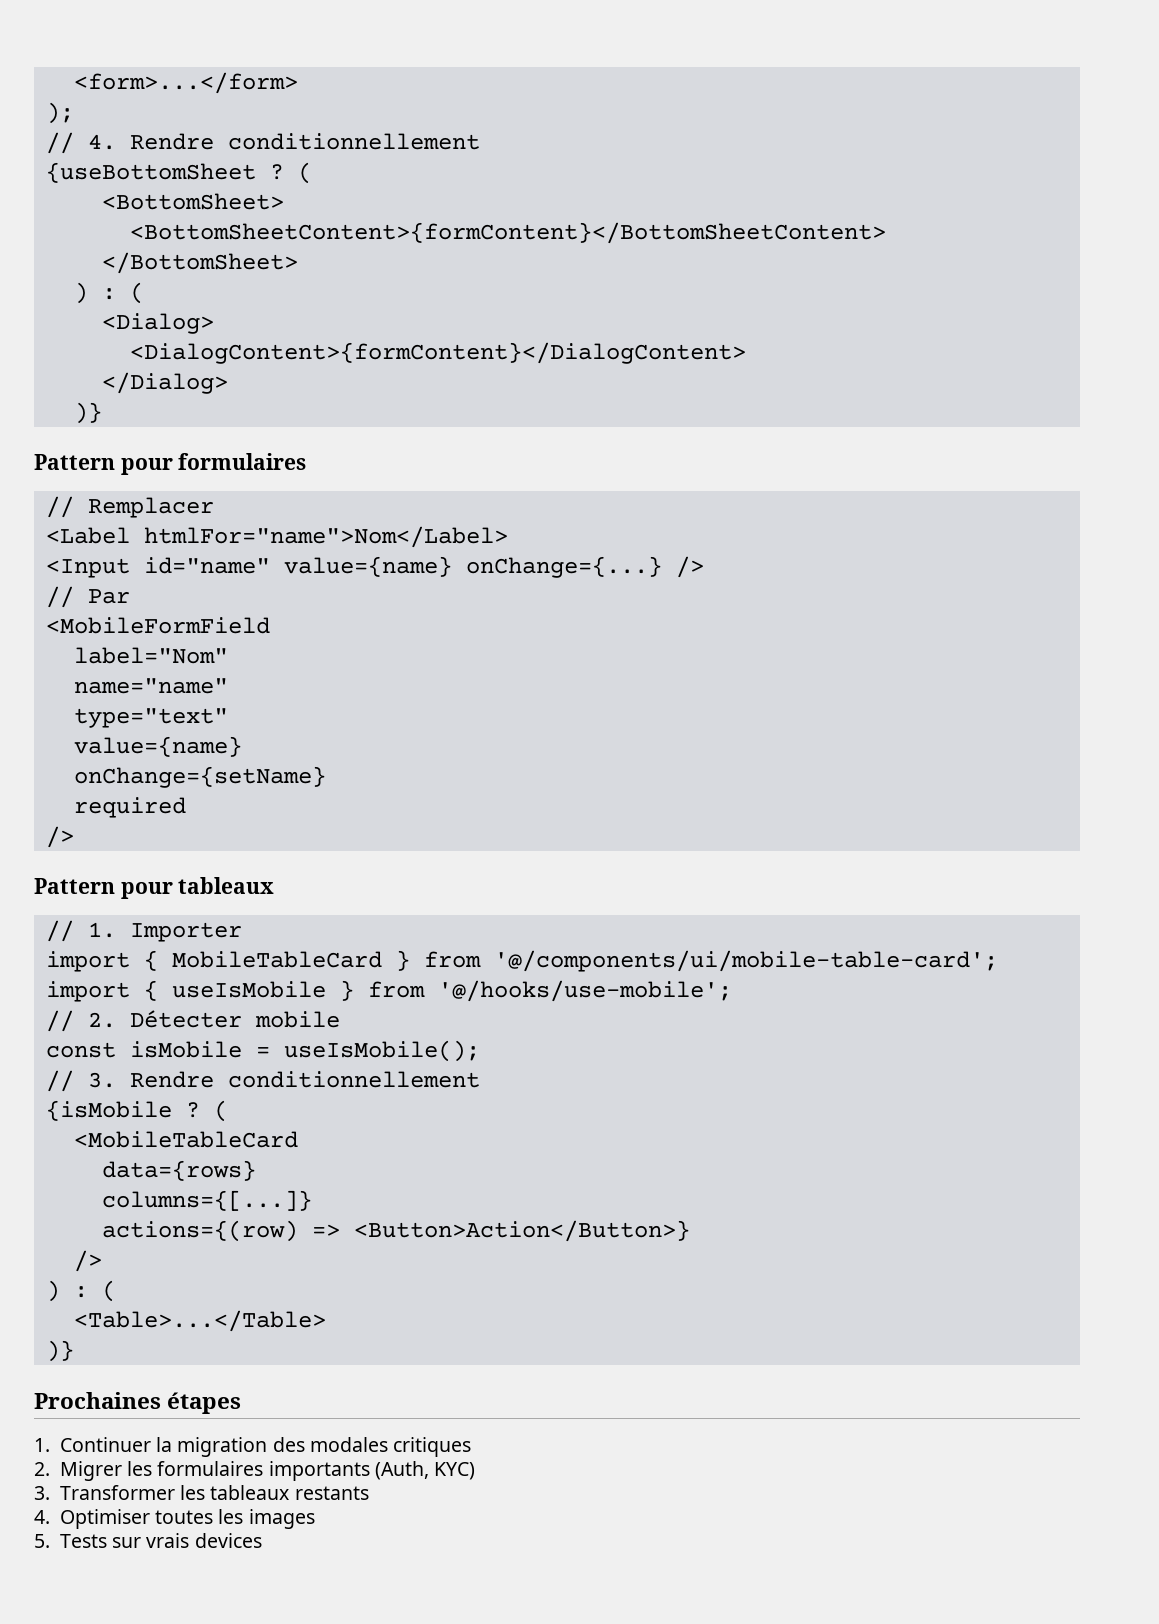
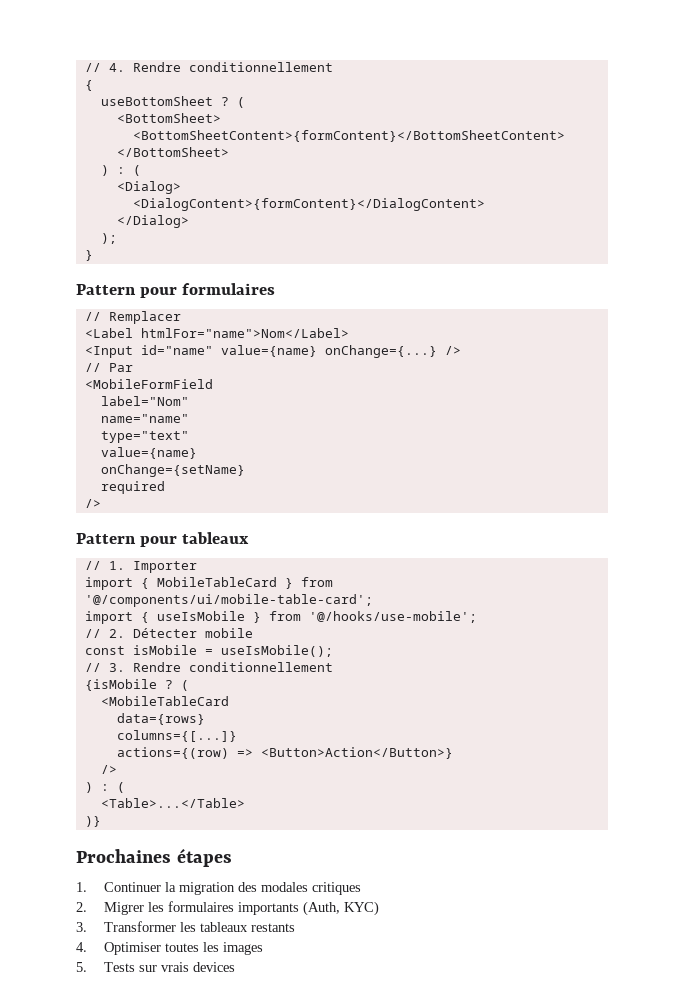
[73,72,298,94] [45,102,74,124] <form>...</form> // ); // -> (84, 67) none
[45,162,256,183] {useBottomSheet -> [84,80,93,91] [100,96,213,106] { // useBottomSheet
[73,402,102,424] )} -> [100,233,117,244] [84,250,93,261] ); // }

